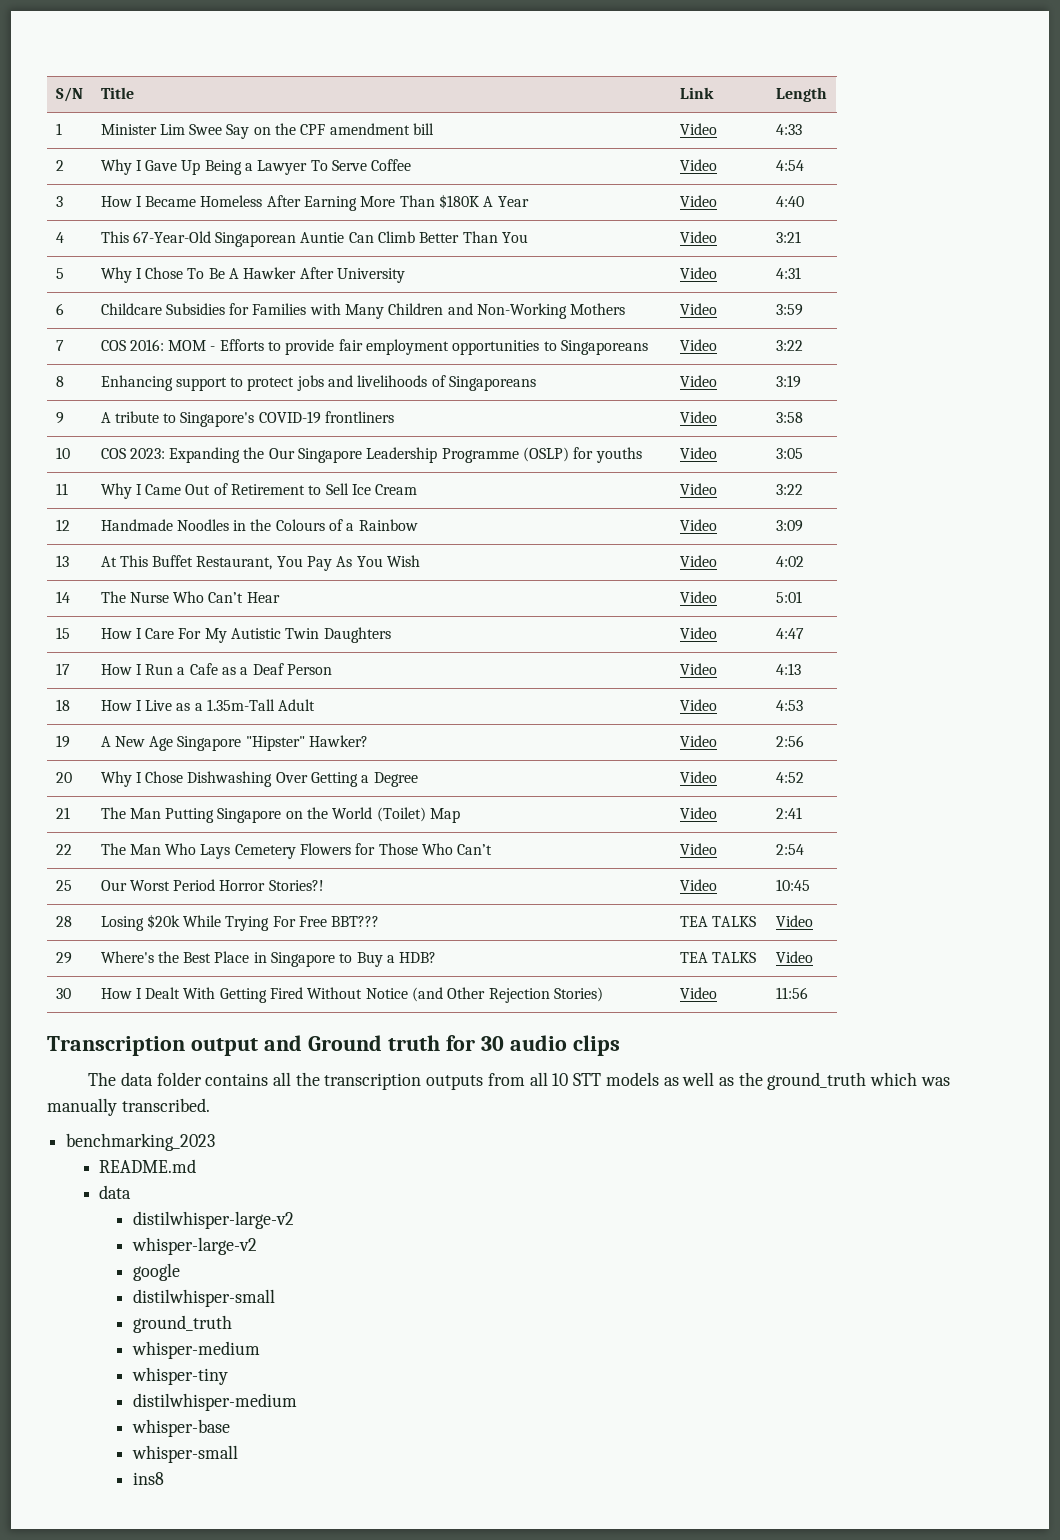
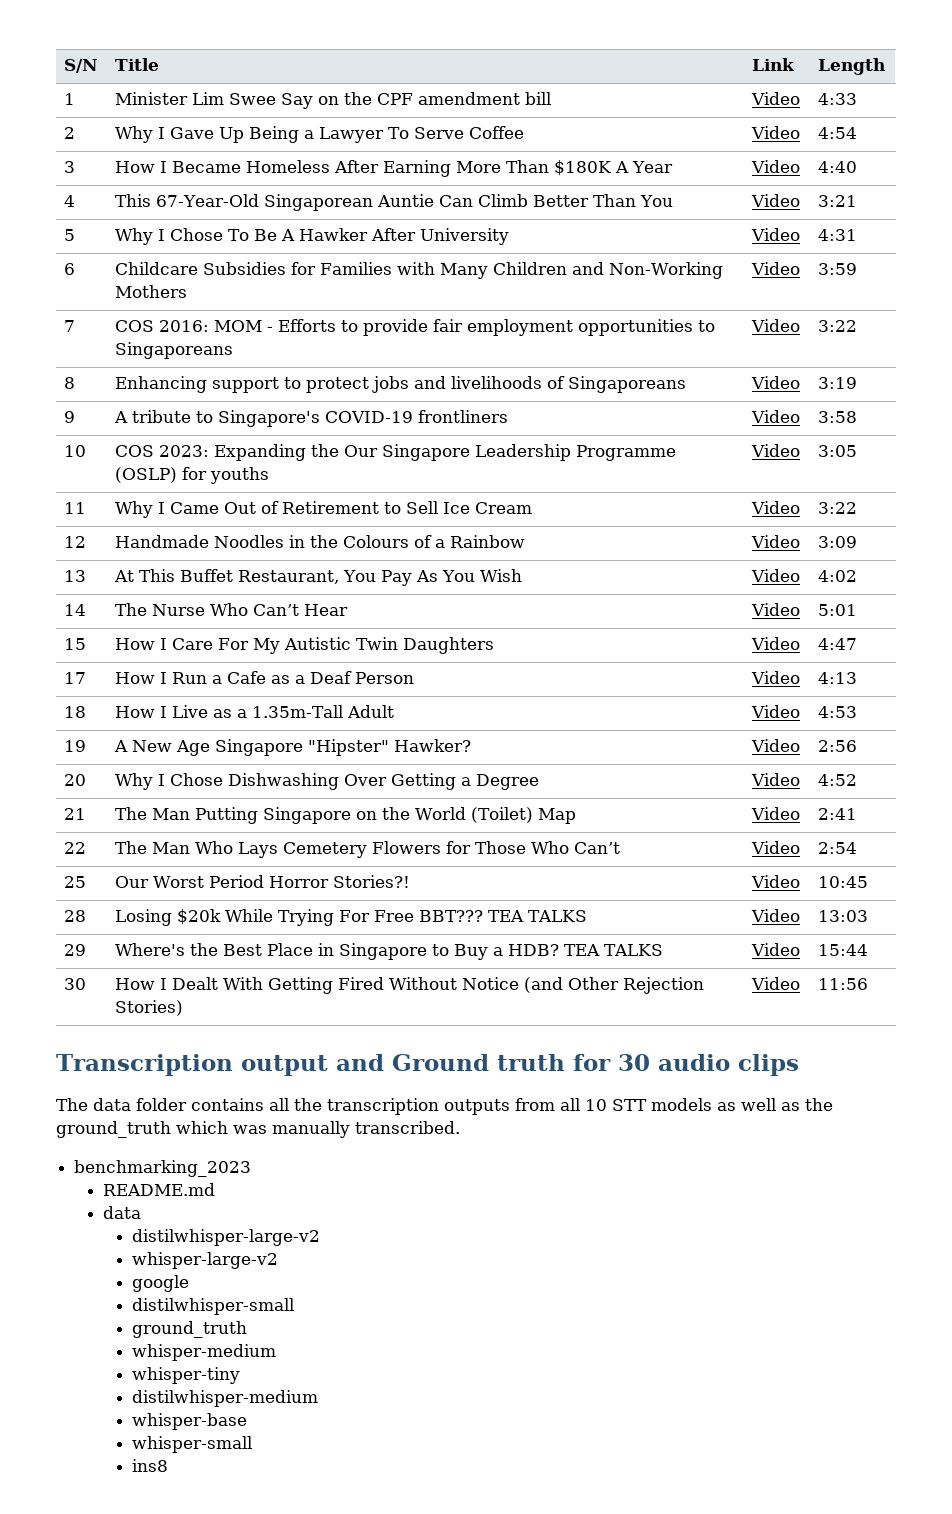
[679,916,756,927] [775,915,813,927] | TEA TALKS | Video -> [488,910,588,922] [751,909,801,922] [818,910,869,922] TEA TALKS | Video | 13:03
[679,952,756,963] [775,951,813,963] | TEA TALKS | Video -> [564,944,664,956] [751,943,801,956] [818,944,869,956] TEA TALKS | Video | 15:44

